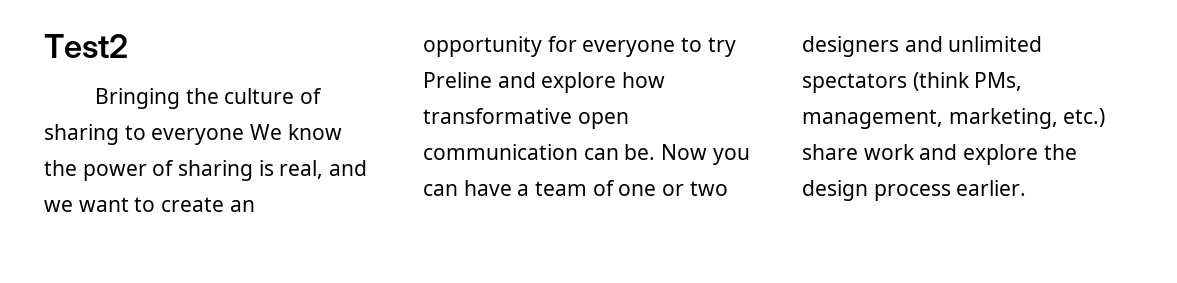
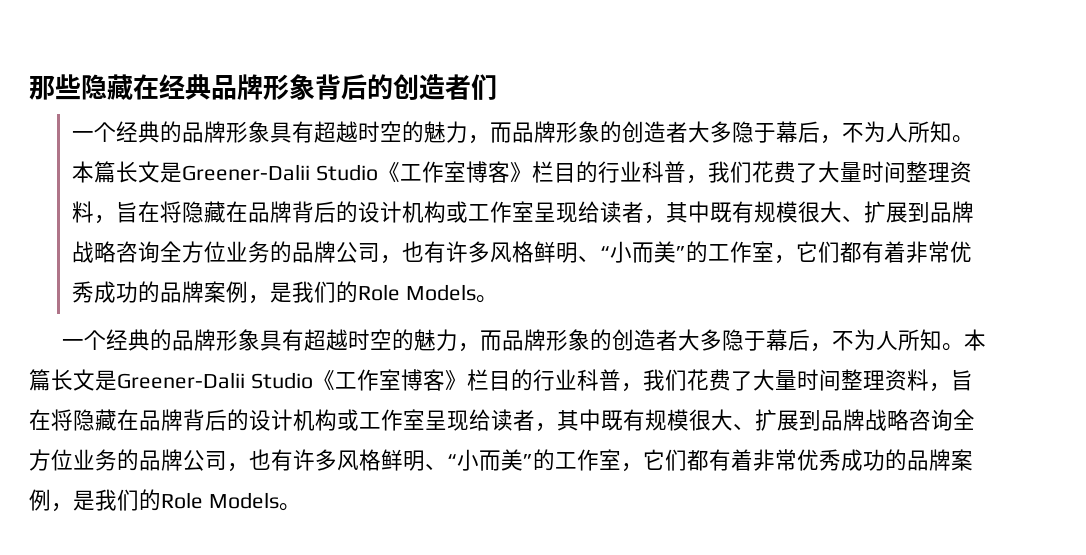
[44,34,128,58] [94,88,322,109] [44,124,342,145] [44,160,368,181] [44,197,255,212] [423,36,736,57] [423,72,666,93] [423,108,629,129] [423,144,750,165] [423,180,728,196] [802,36,1043,57] [802,72,1023,93] [802,108,1106,129] [802,144,1077,165] [802,180,1027,201] Test2 // Bringing the culture of sharing to everyone We know the power of sharing is real, and we want to create an opportunity for everyone to try Preline and explore how transformative open communication can be. Now you can have a team of one or two designers and unlimited spectators (think PMs, management, marketing, etc.) share work and explore the design process earlier. -> [29,74,497,100] [71,121,974,144] [71,161,972,184] [71,201,974,224] [71,241,972,264] [71,281,498,304] [62,329,987,352] [29,369,973,392] [29,409,975,432] [29,449,973,472] [29,489,301,512] 那些隐藏在经典品牌形象背后的创造者们 // 一个经典的品牌形象具有超越时空的魅力，而品牌形象的创造者大多隐于幕后，不为人所知。本篇长文是Greener-Dalii Studio《工作室博客》栏目的行业科普，我们花费了大量时间整理资料，旨在将隐藏在品牌背后的设计机构或工作室呈现给读者，其中既有规模很大、扩展到品牌战略咨询全方位业务的品牌公司，也有许多风格鲜明、“小而美”的工作室，它们都有着非常优秀成功的品牌案例，是我们的Role Models。 // 一个经典的品牌形象具有超越时空的魅力，而品牌形象的创造者大多隐于幕后，不为人所知。本篇长文是Greener-Dalii Studio《工作室博客》栏目的行业科普，我们花费了大量时间整理资料，旨在将隐藏在品牌背后的设计机构或工作室呈现给读者，其中既有规模很大、扩展到品牌战略咨询全方位业务的品牌公司，也有许多风格鲜明、“小而美”的工作室，它们都有着非常优秀成功的品牌案例，是我们的Role Models。

